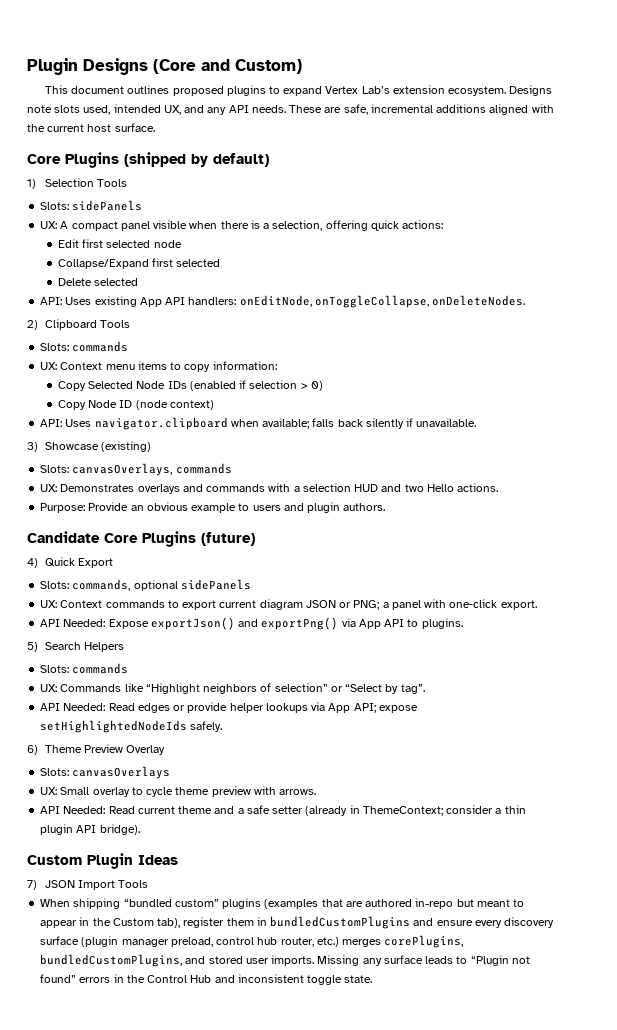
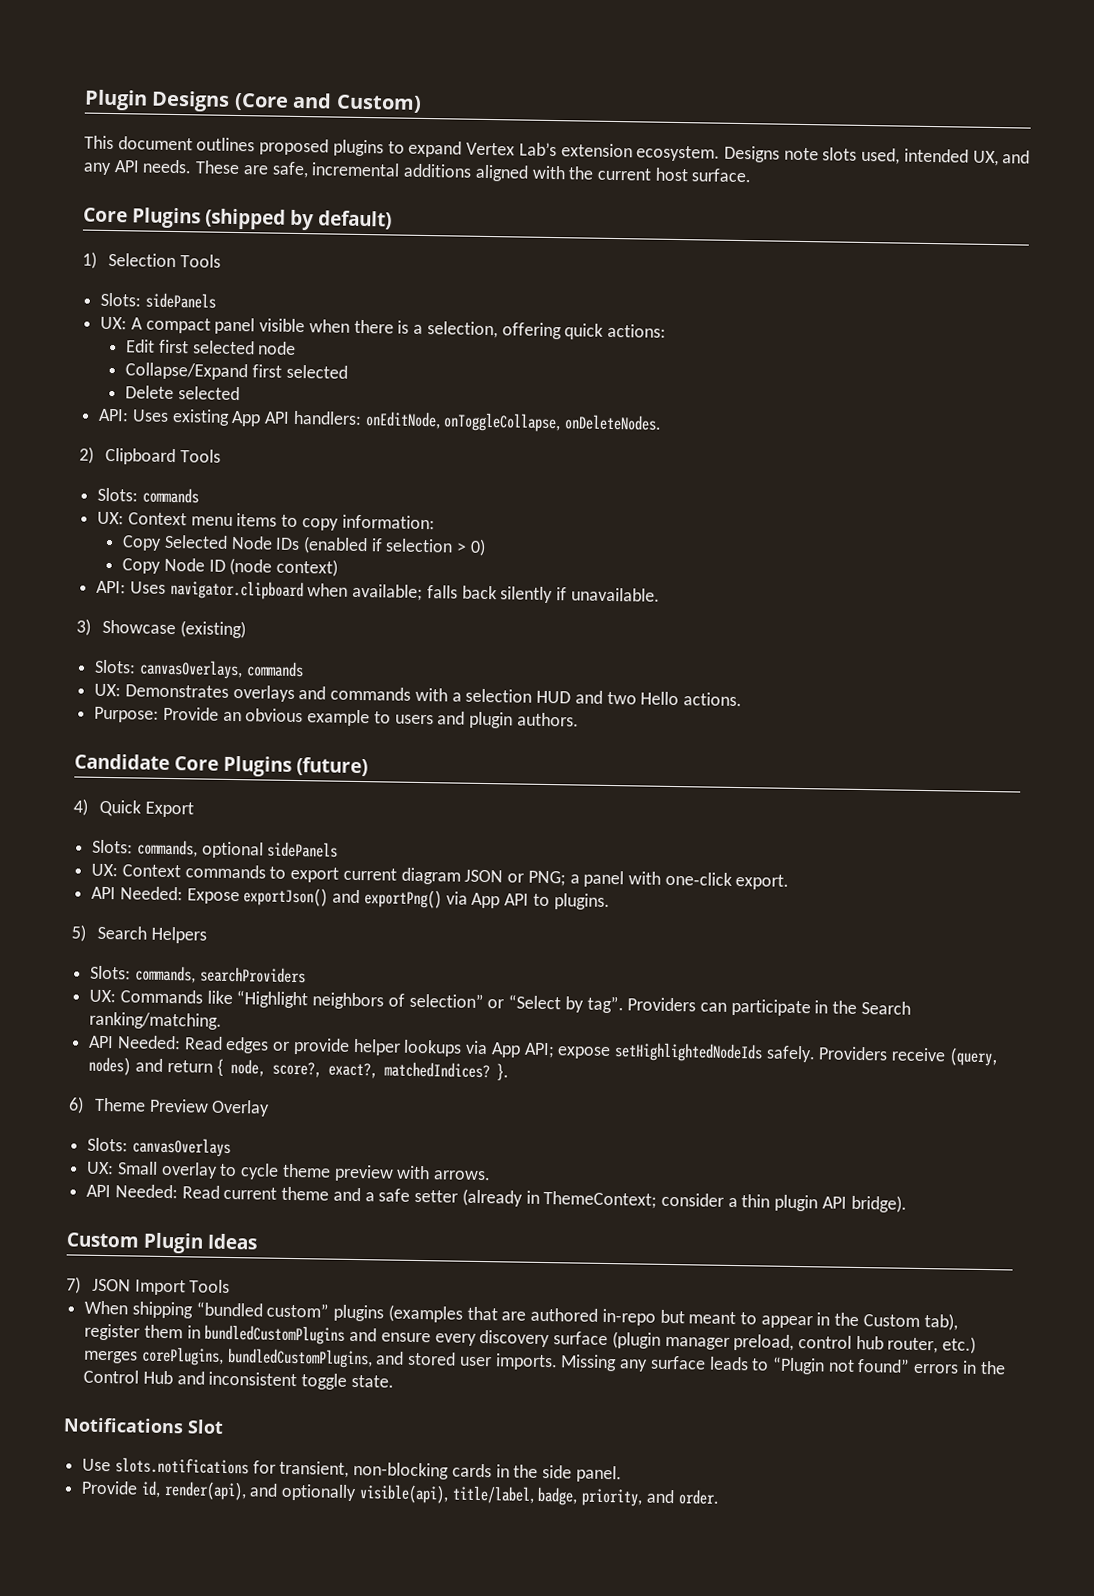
[72,663,129,674] commands -> [134,965,306,984] commands, searchProviders
(425, 689) none -> [627,997,911,1017] [89,1011,223,1030] Providers can participate in the Search ranking/matching.
(223, 726) none -> [818,1046,1000,1067] [88,1056,510,1081] Providers receive (query, nodes) and return { node, score?, exact?, matchedIndices? }.
(373, 979) none -> [63,1417,224,1434] [82,1457,622,1483] [81,1480,720,1507] // Notifications Slot // Use slots.notifications for transient, non-blocking cards in the side panel. // Provide id, render(api), and optionally visible(api), title/label, badge, priority, and order.

